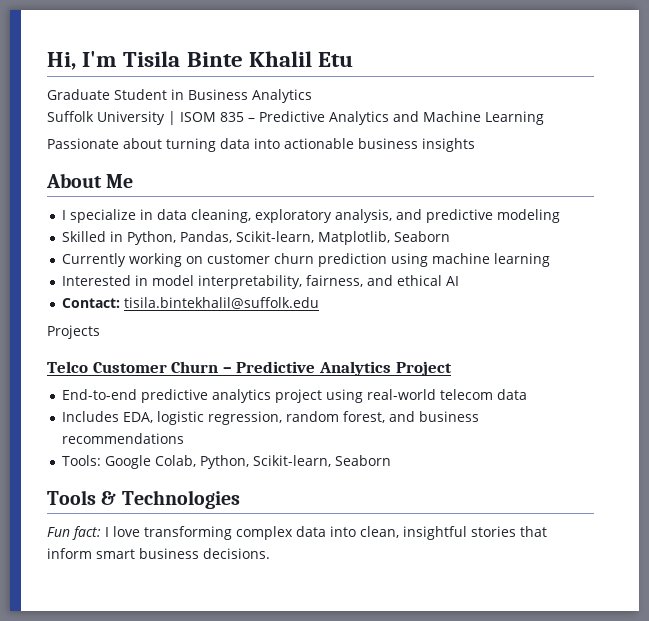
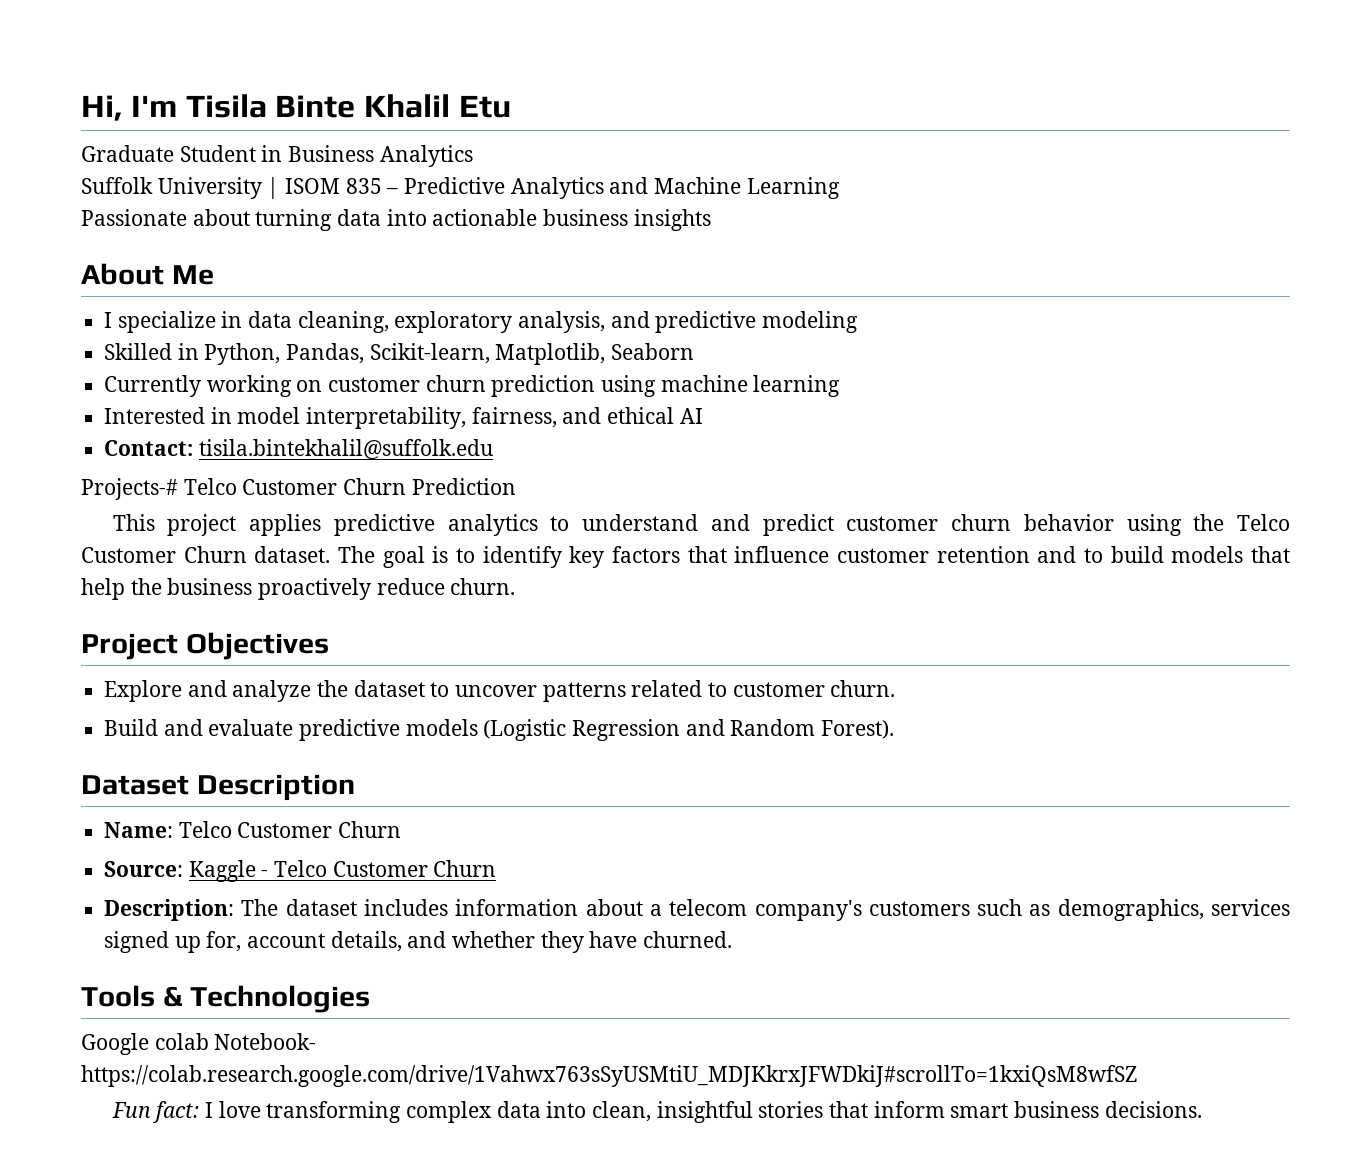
[47,325,100,339] [47,361,452,376] [62,389,528,403] [62,411,480,425] [62,433,185,444] [62,455,392,469] Projects // Telco Customer Churn – Predictive Analytics Project // End-to-end predictive analytics project using real-world telecom data // Includes EDA, logistic regression, random forest, and business recommendations // Tools: Google Colab, Python, Scikit-learn, Seaborn -> [81,478,516,500] [112,514,1290,536] [81,546,1290,568] [81,578,516,600] [81,632,329,660] [104,680,896,702] [104,719,895,741] [81,774,355,801] [104,821,402,838] [104,860,497,882] [104,899,1290,921] [104,931,733,953] Projects-# Telco Customer Churn Prediction // This project applies predictive analytics to understand and predict customer churn behavior using the Telco Customer Churn dataset. The goal is to identify key factors that influence customer retention and to build models that help the business proactively reduce churn. // Project Objectives // Explore and analyze the dataset to uncover patterns related to customer churn. // Build and evaluate predictive models (Logistic Regression and Random Forest). // Dataset Description // Name: Telco Customer Churn // Source: Kaggle - Telco Customer Churn // Description: The dataset includes information about a telecom company's customers such as demographics, services signed up for, account details, and whether they have churned.
(240, 499) none -> [81,1033,317,1055] [81,1065,1137,1087] // Google colab Notebook- https://colab.research.google.com/drive/1Vahwx763sSyUSMtiU_MDJKkrxJFWDkiJ#scrollTo=1kxiQsM8wfSZ

